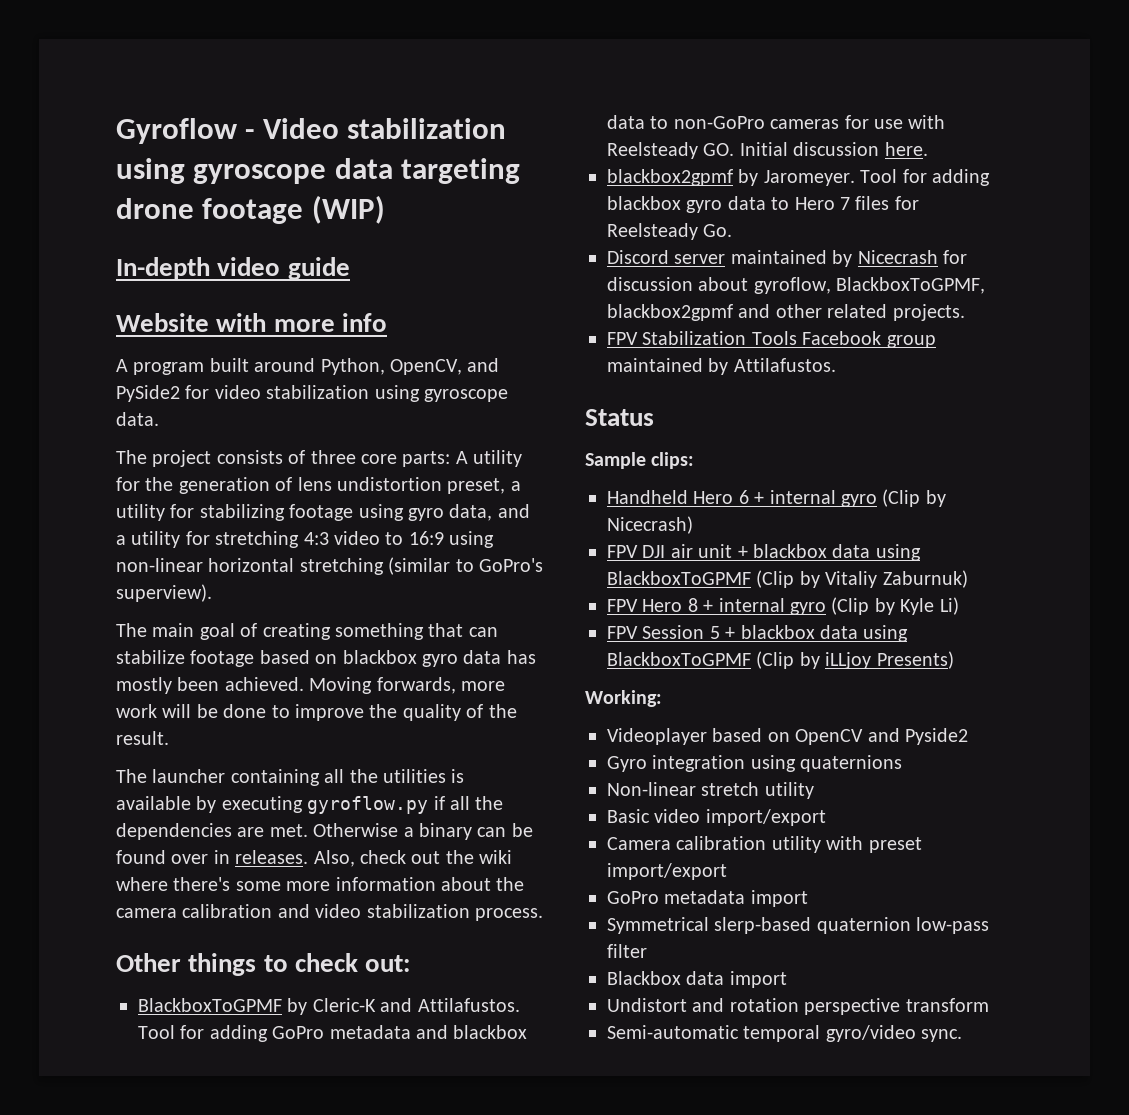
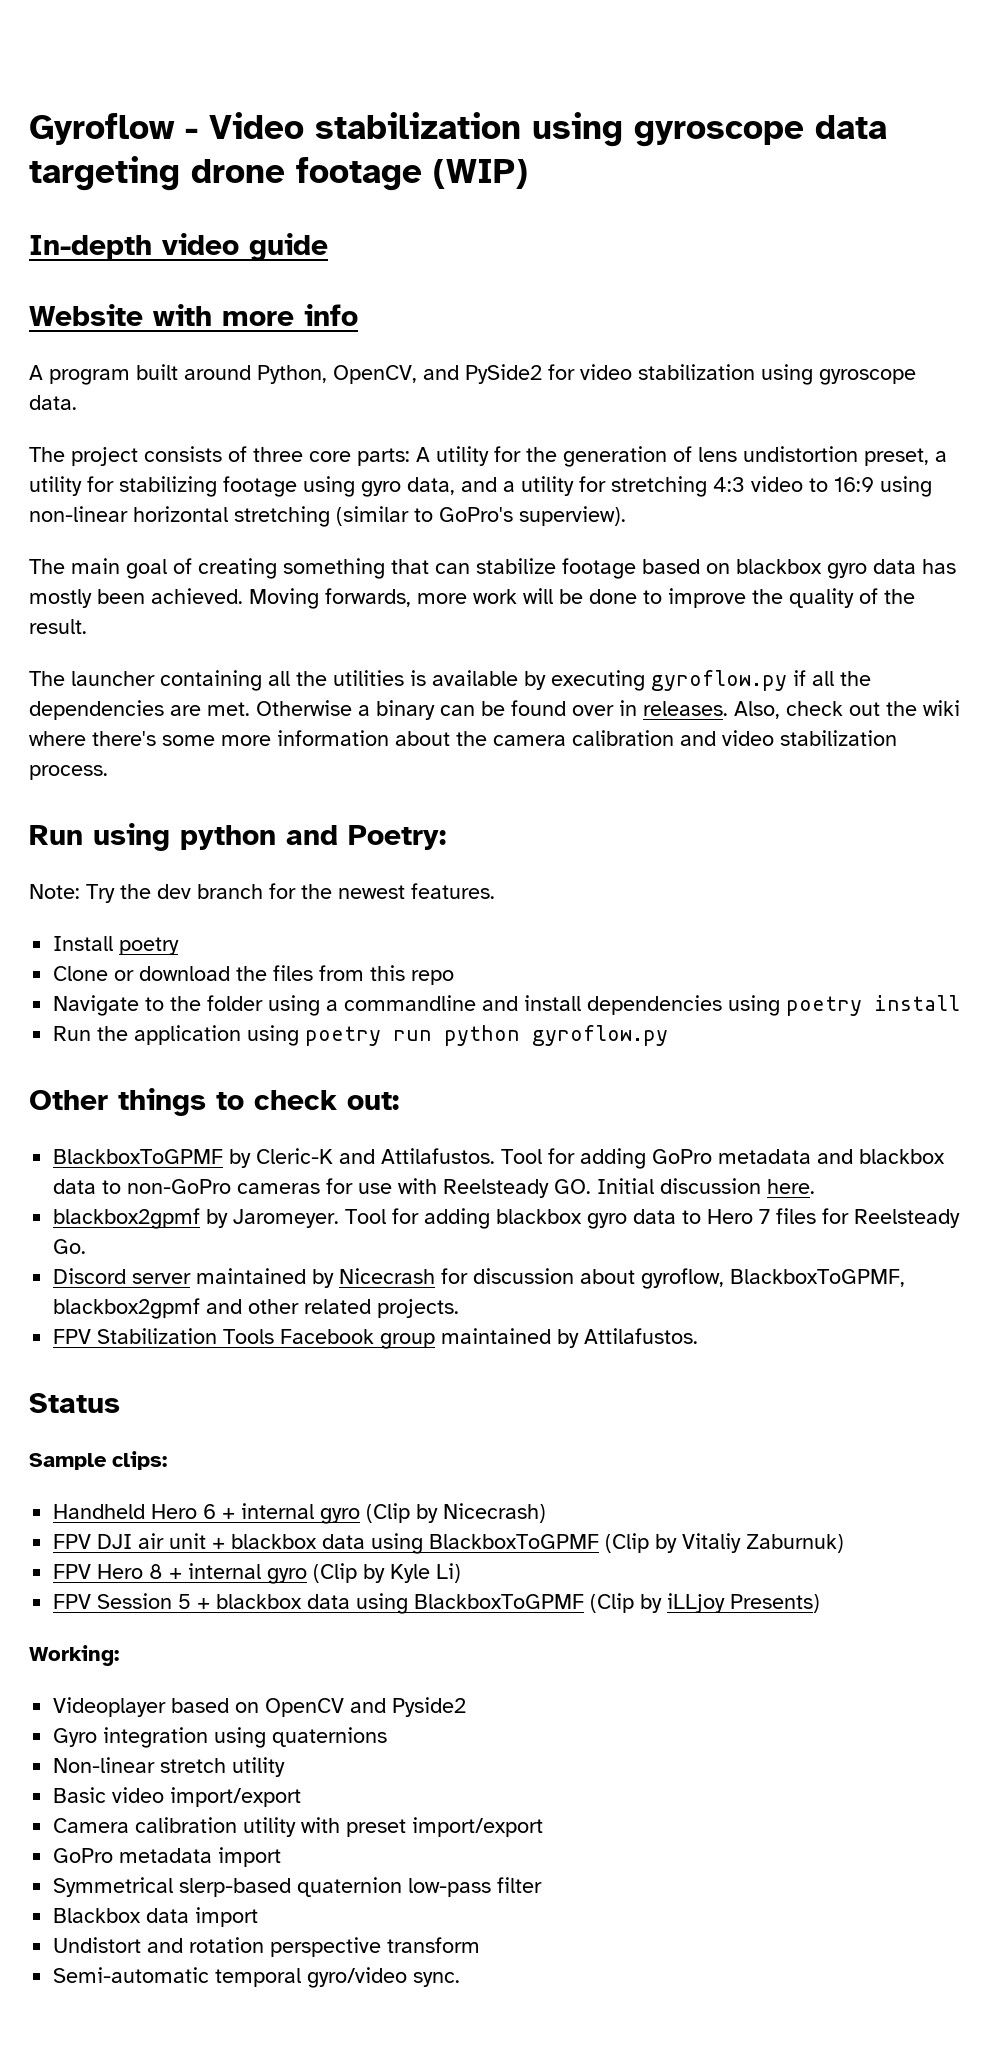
(543, 914) none -> [29,823,446,851] [29,883,495,903] [53,936,180,955] [53,965,455,985] [53,995,961,1016] [53,1025,669,1046] // Run using python and Poetry: // Note: Try the dev branch for the newest features. // Install poetry // Clone or download the files from this repo // Navigate to the folder using a commandline and install dependencies using poetry install // Run the application using poetry run python gyroflow.py

